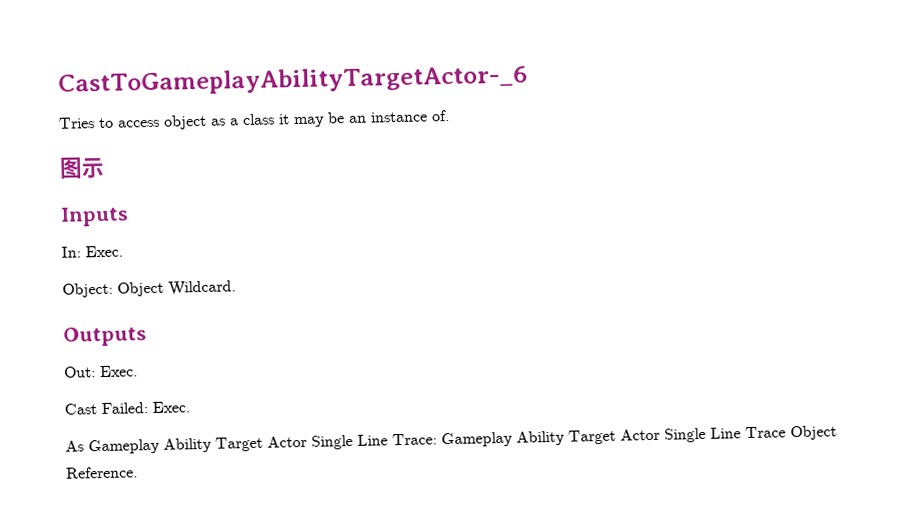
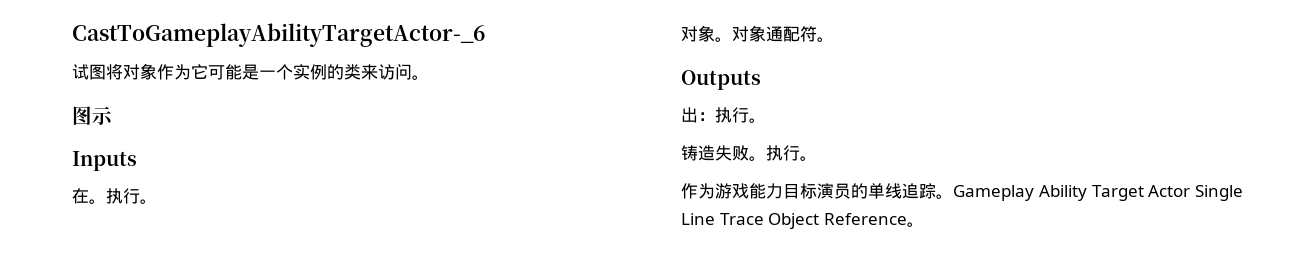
[58,109,450,130] [59,157,105,179] [60,206,129,227] [61,245,123,258] [62,280,236,298] [63,326,147,347] [63,365,138,378] [64,401,190,415] [65,433,437,455] Tries to access object as a class it may be an instance of. // 图示 // Inputs // In: Exec. // Object: Object Wildcard. // Outputs // Out: Exec. // Cast Failed: Exec. // As Gameplay Ability Target Actor Single Line Trace: -> [72,63,429,80] [72,106,113,125] [72,151,137,171] [72,188,157,204] [681,25,834,42] [681,70,761,90] [681,107,766,123] [681,145,817,161] [681,183,953,199] 试图将对象作为它可能是一个实例的类来访问。 // 图示 // Inputs // 在。执行。 // 对象。对象通配符。 // Outputs // 出：执行。 // 铸造失败。执行。 // 作为游戏能力目标演员的单线追踪。
[66,466,138,479] Reference. -> [823,213,924,227] Reference。

